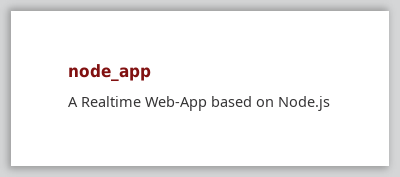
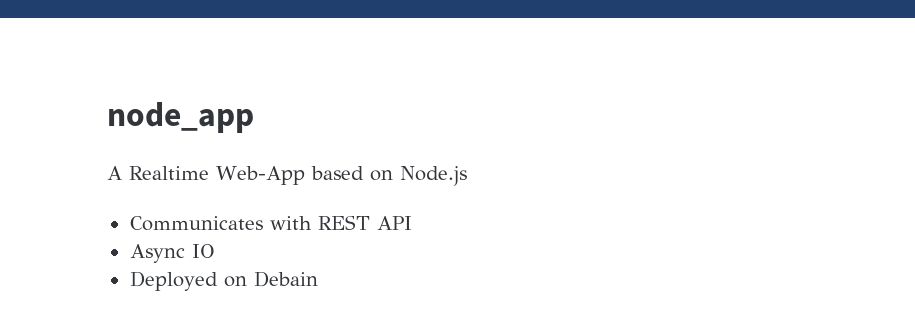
(330, 103) none -> [129,215,412,231] [129,244,215,263] [129,271,318,291] // Communicates with REST API // Async IO // Deployed on Debain

